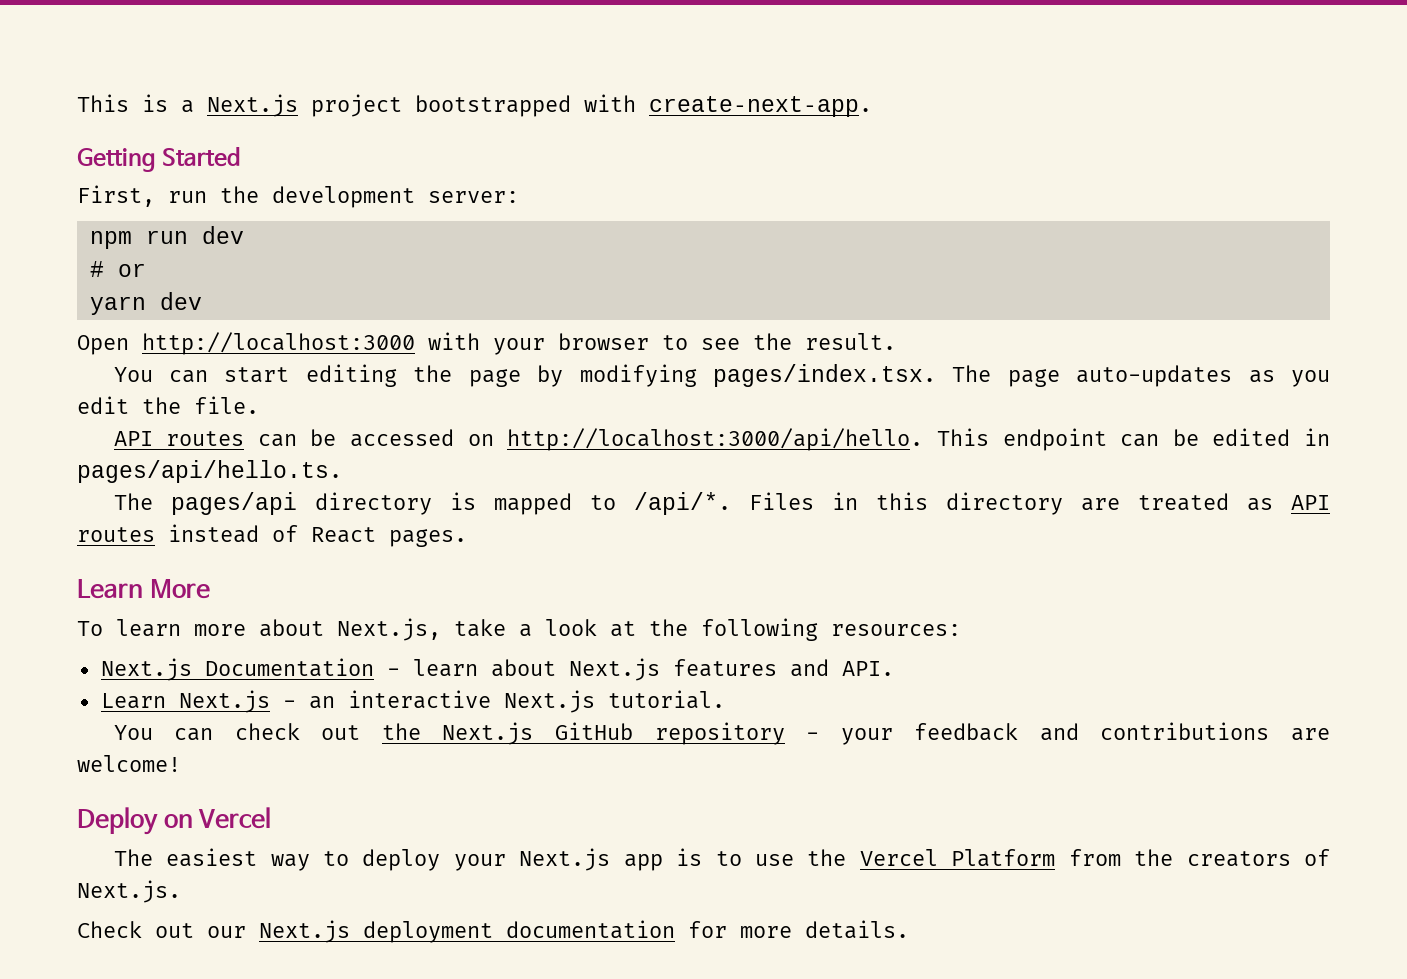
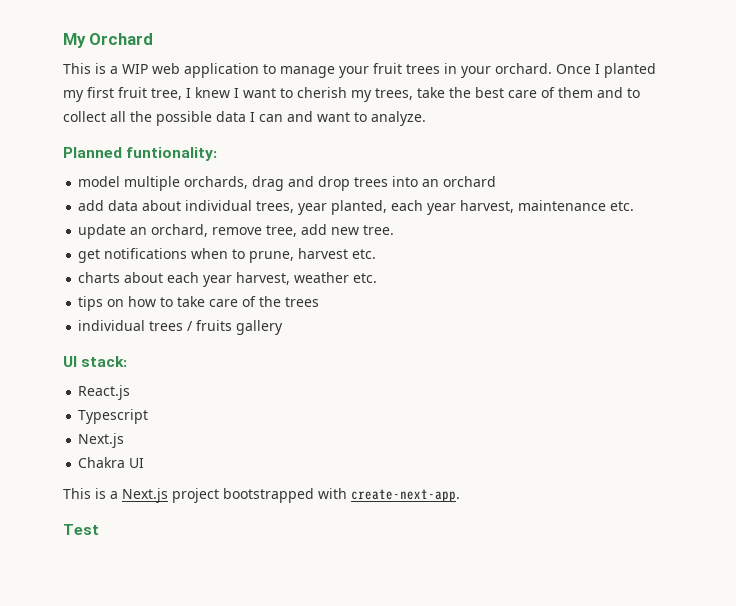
(77, 103) none -> [63,33,154,48] [63,63,656,78] [63,87,640,102] [63,111,426,126] [63,147,218,161] [78,176,497,191] [78,200,635,215] [78,224,395,239] [78,248,377,263] [78,272,378,287] [78,296,320,311] [78,320,284,335] [63,356,128,367] [78,385,131,400] [78,409,149,424] [78,433,125,448] [78,457,145,468] My Orchard // This is a WIP web application to manage your fruit trees in your orchard. Once I planted my first fruit tree, I knew I want to cherish my trees, take the best care of them and to collect all the possible data I can and want to analyze. // Planned funtionality: // model multiple orchards, drag and drop trees into an orchard // add data about individual trees, year planted, each year harvest, maintenance etc. // update an orchard, remove tree, add new tree. // get notifications when to prune, harvest etc. // charts about each year harvest, weather etc. // tips on how to take care of the trees // individual trees / fruits gallery // UI stack: // React.js // Typescript // Next.js // Chakra UI //
[77,147,242,172] [77,185,519,208] [89,226,244,249] [89,261,146,277] [89,292,202,315] [77,332,896,355] [113,364,1330,387] [77,396,259,414] [113,428,1330,451] [77,460,342,483] [113,492,1331,515] [77,524,467,547] [77,579,210,599] [77,618,961,641] [100,658,894,681] [100,690,725,713] [113,722,1331,745] [77,755,181,772] [77,807,272,835] [113,848,1330,871] [77,880,181,903] [77,920,909,943] Getting Started // First, run the development server: // npm run dev // # or // yarn dev // Open http://localhost:3000 with your browser to see the result. // You can start editing the page by modifying pages/index.tsx. The page auto-updates as you edit the file. // API routes can be accessed on http://localhost:3000/api/hello. This endpoint can be edited in pages/api/hello.ts. // The pages/api directory is mapped to /api/*. Files in this directory are treated as API routes instead of React pages. // Learn More // To learn more about Next.js, take a look at the following resources: // Next.js Documentation - learn about Next.js features and API. // Learn Next.js - an interactive Next.js tutorial. // You can check out the Next.js GitHub repository - your feedback and contributions are welcome! // Deploy on Vercel // The easiest way to deploy your Next.js app is to use the Vercel Platform from the creators of Next.js. // Check out our Next.js deployment documentation for more details. -> [63,524,99,535] Test

